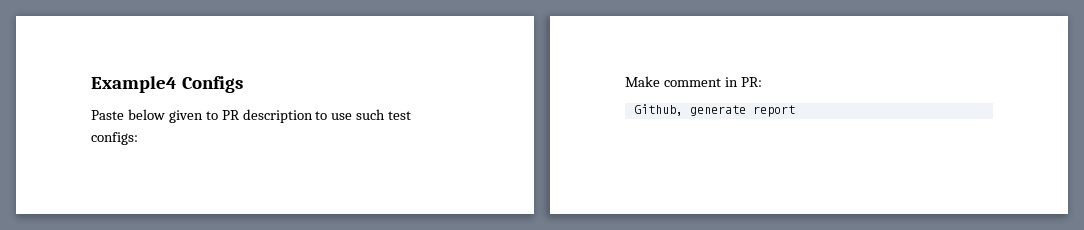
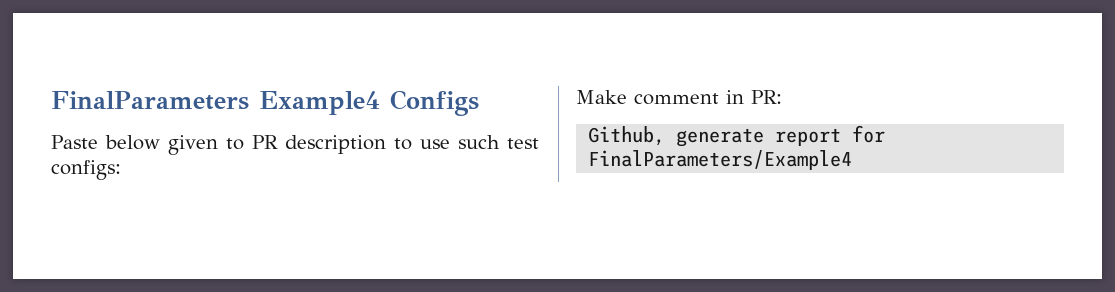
(91, 84) none -> [51,91,249,110] FinalParameters
(795, 111) none -> [852,125,886,143] [588,150,853,170] for FinalParameters/Example4

